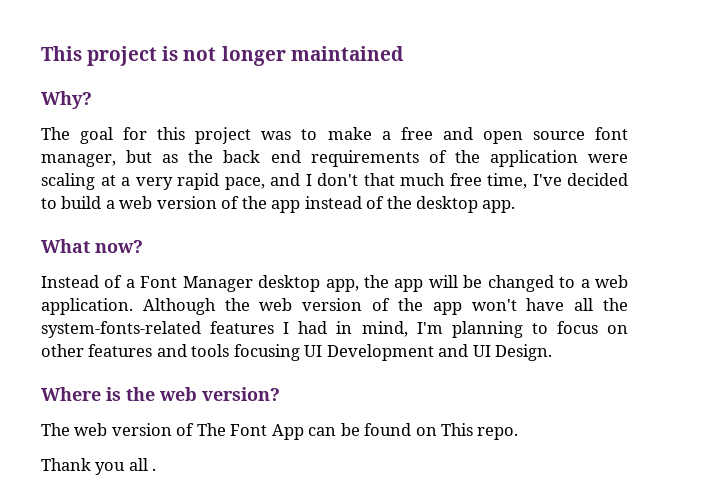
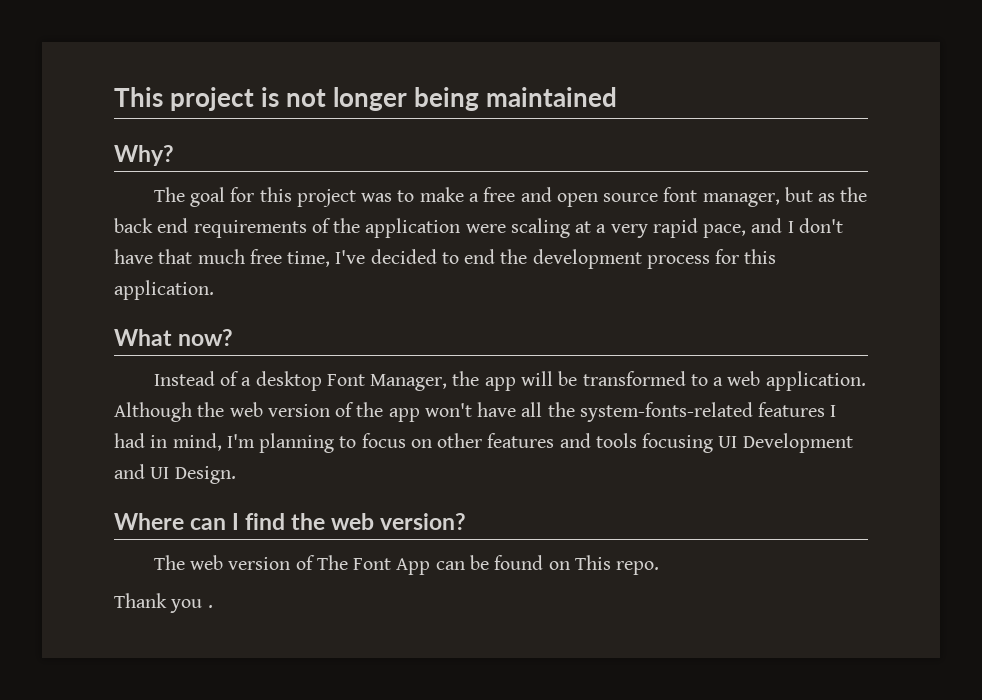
(286, 56) none -> [414,87,480,111] being
(358, 179) none -> [114,249,153,264] have
[61,196,516,213] build a web version of the app instead of the desktop app. -> [464,249,777,269] [114,280,214,300] end the development process for this application.
[140,275,359,292] Font Manager desktop app, -> [255,371,448,391] desktop Font Manager,
[487,275,554,292] changed -> [582,371,686,386] transformed
[106,387,121,401] is -> [190,513,286,530] can I find
[128,458,148,471] all -> (203, 606) none

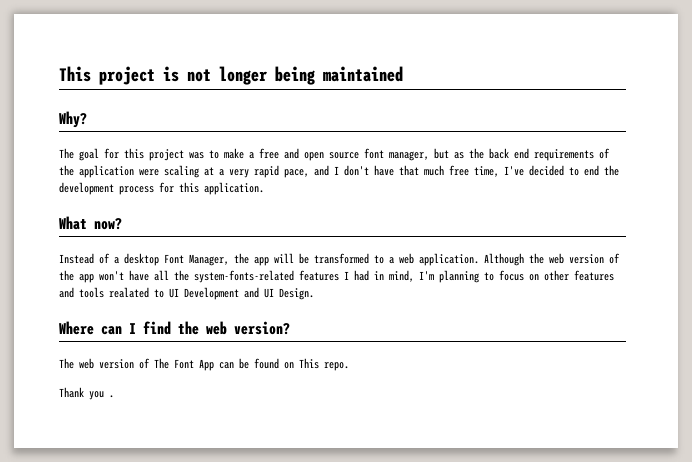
[642,433,714,453] focusing -> [109,287,164,298] realated to

